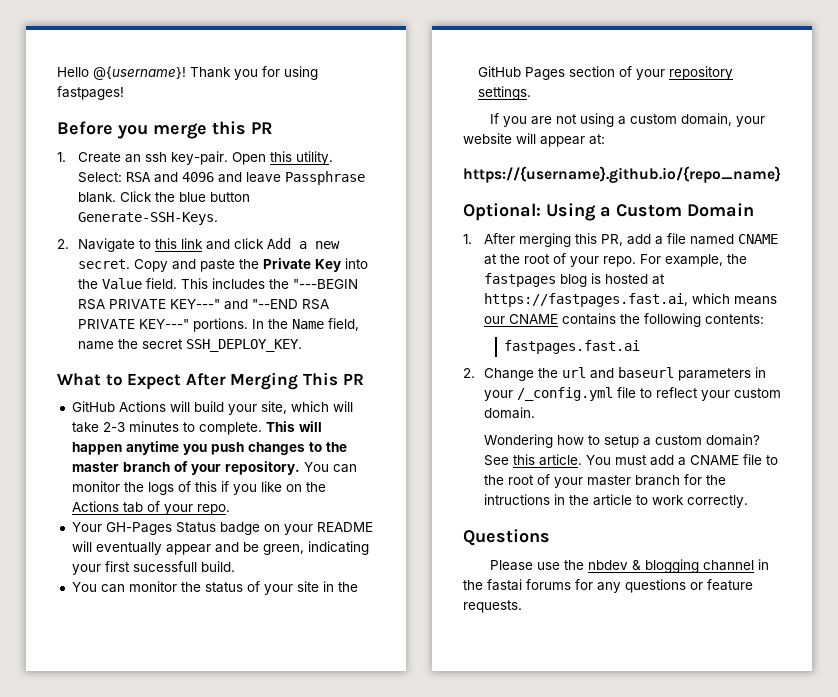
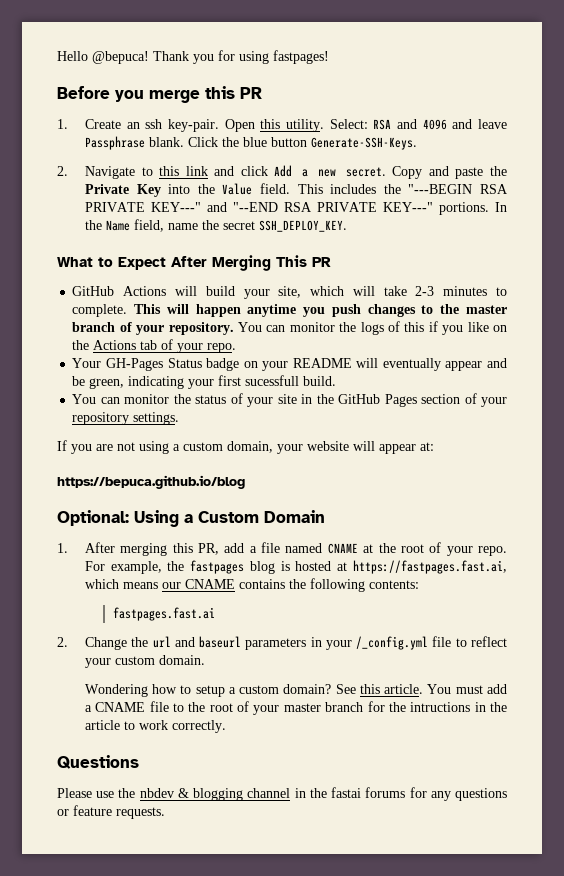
[93,66,186,80] @{username}! -> [92,51,149,64] @bepuca!
[463,166,781,183] https://{username}.github.io/{repo_name} -> [57,475,245,489] https://bepuca.github.io/blog

